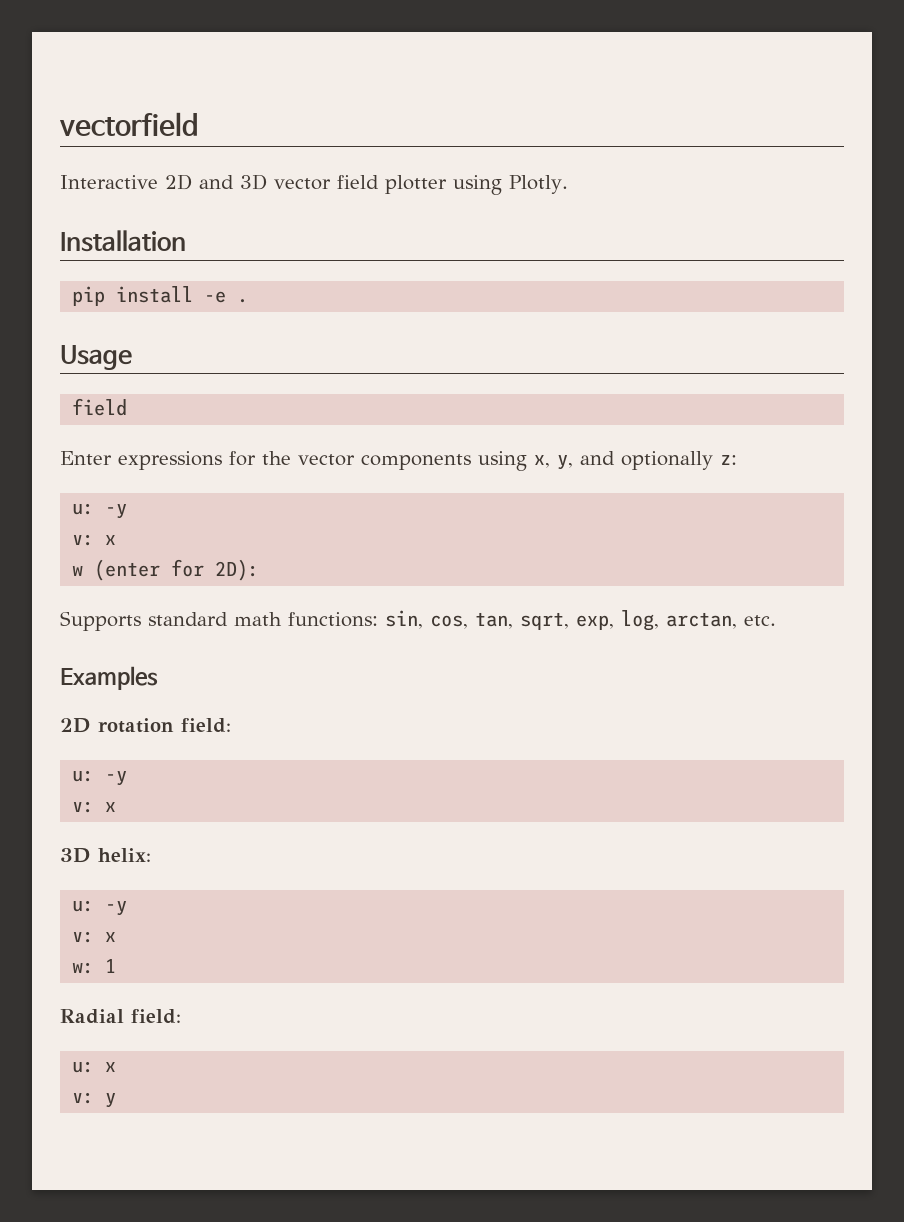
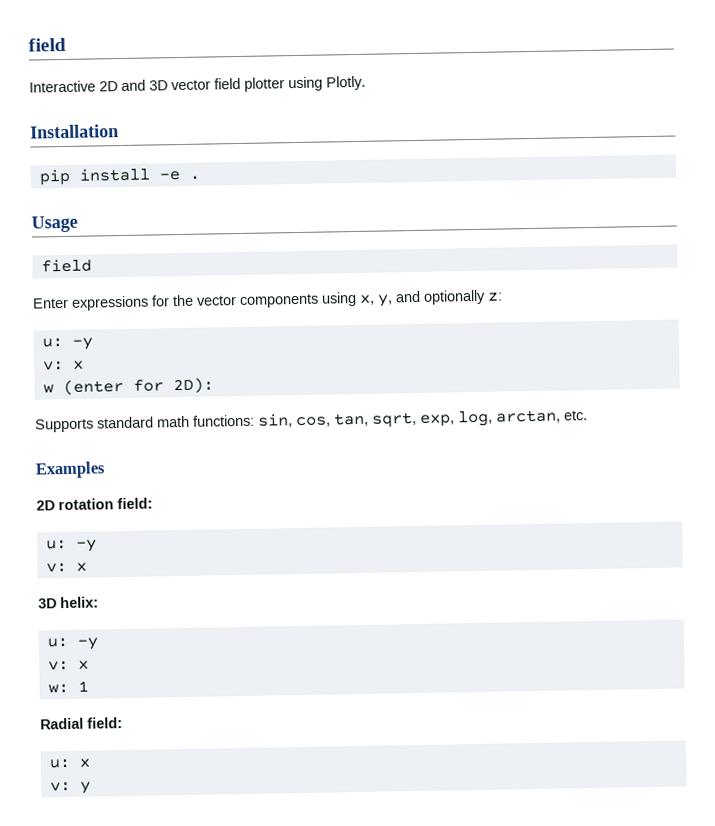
[59,112,198,136] vectorfield -> [28,37,66,52] field

